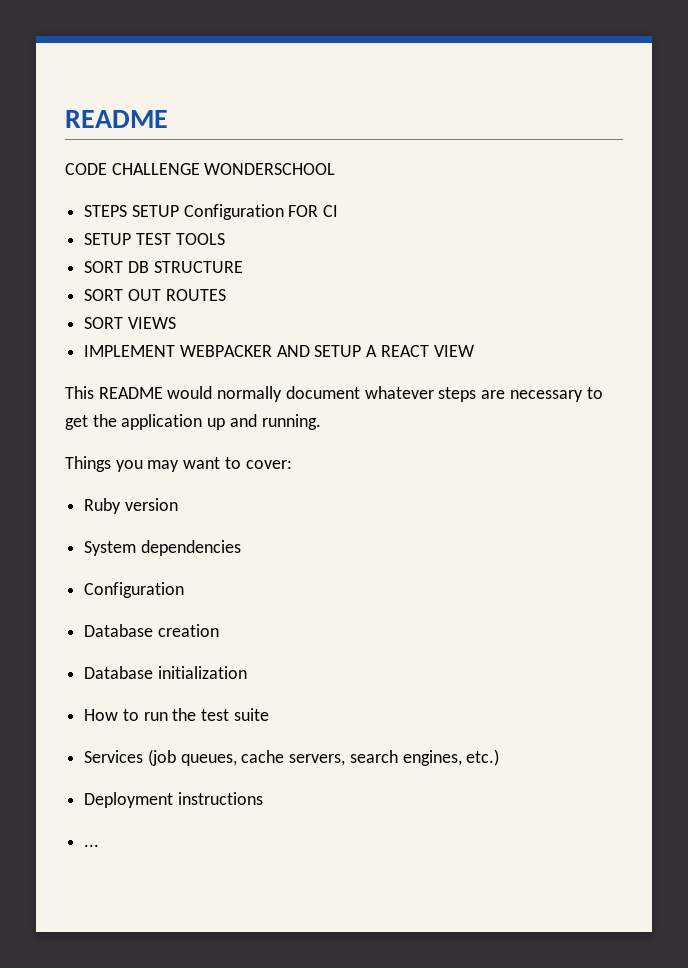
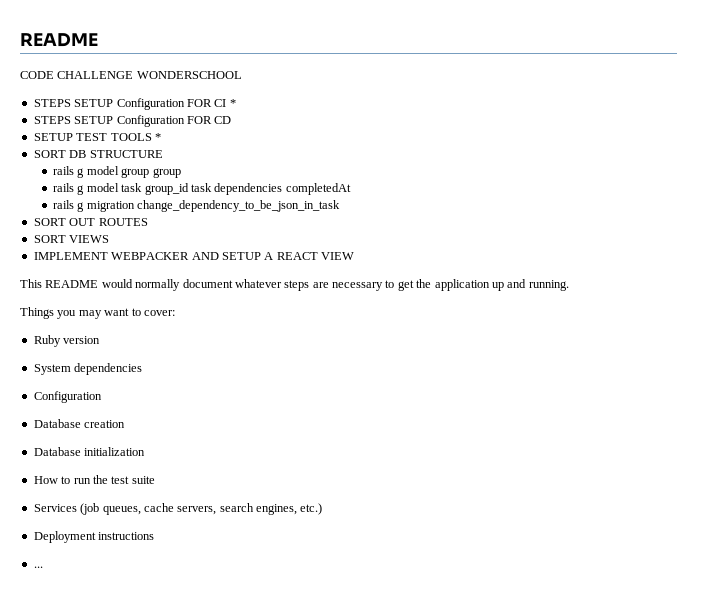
(339, 211) none -> [229,99,236,107] [33,115,232,127] * // STEPS SETUP Configuration FOR CD
(225, 239) none -> [154,133,161,141] *
(243, 267) none -> [53,166,181,178] [53,183,351,195] [53,200,341,212] // rails g model group group // rails g model task group_id task dependencies completedAt // rails g migration change_dependency_to_be_json_in_task

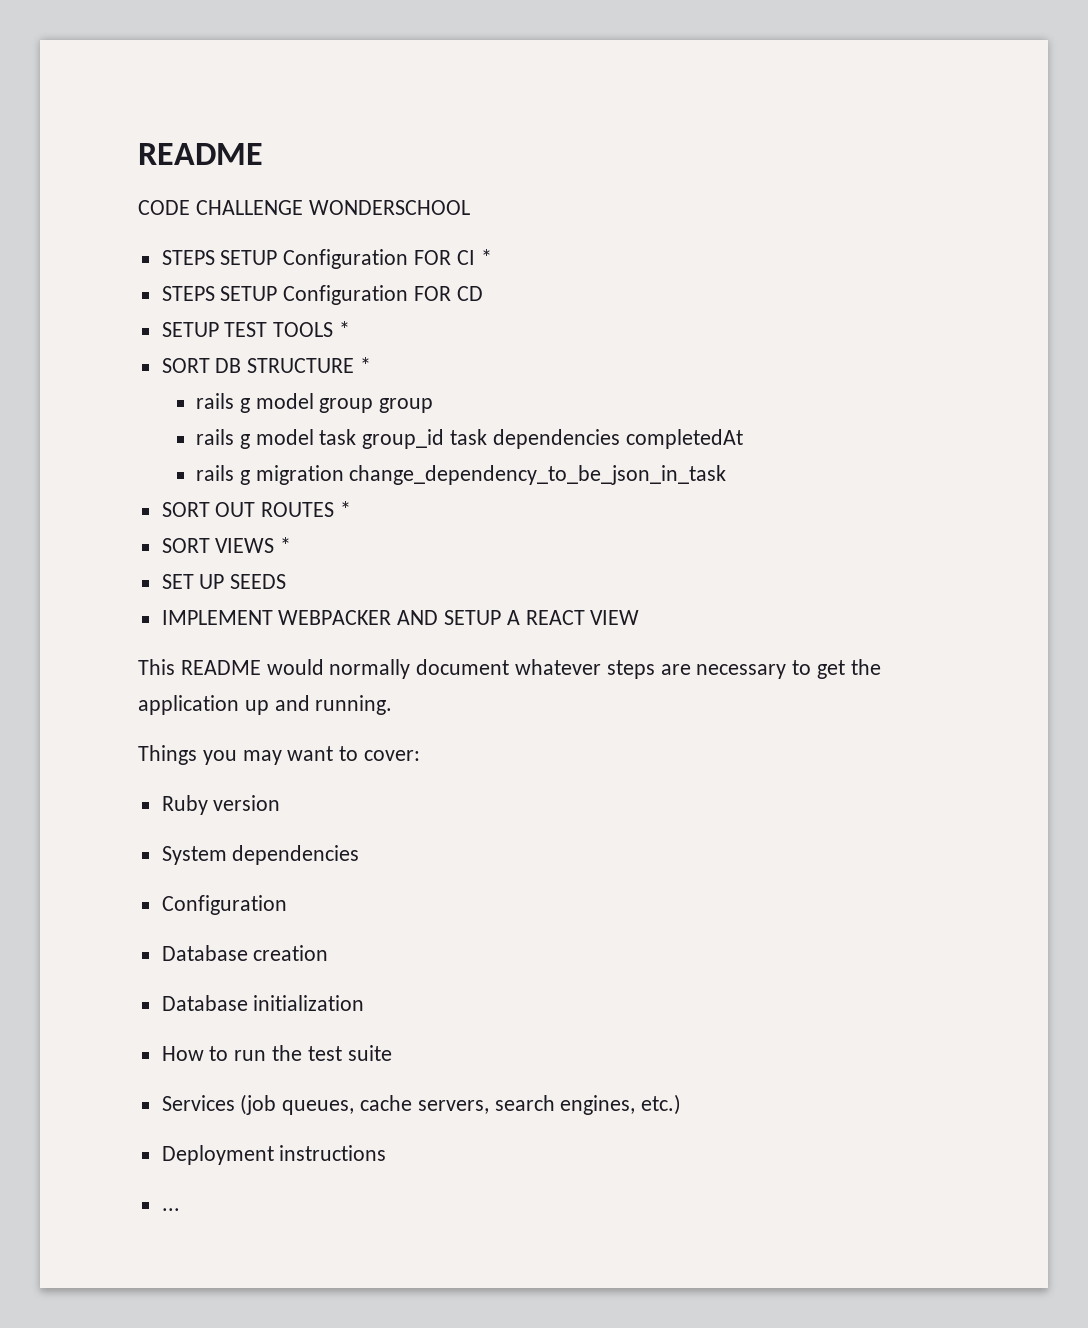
(163, 154) none -> [360,357,372,373] *
(148, 222) none -> [340,501,352,517] *
(110, 239) none -> [280,537,292,553] [161,574,287,589] * // SET UP SEEDS

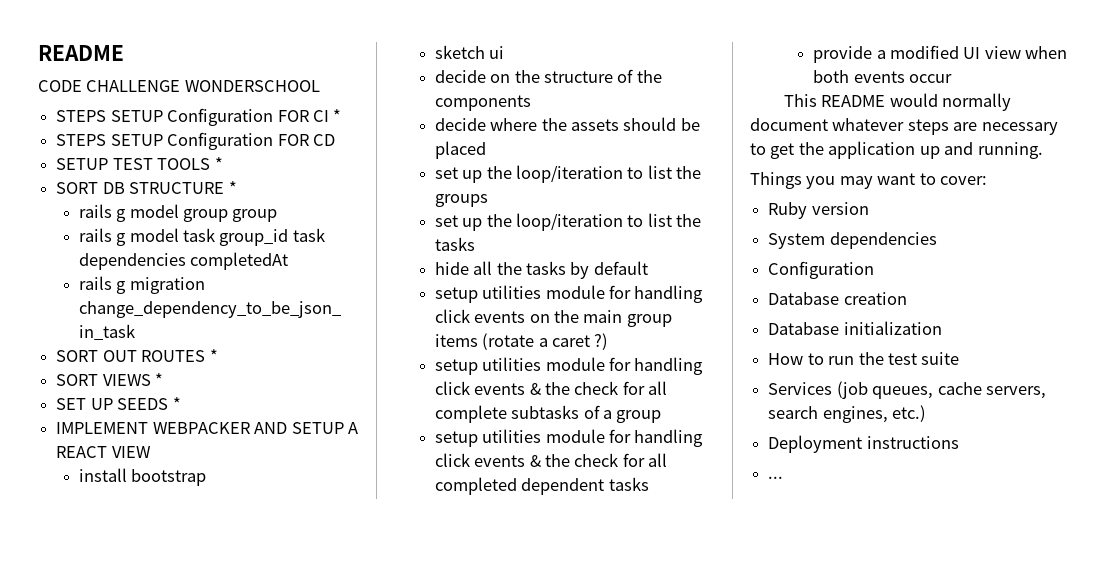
(287, 581) none -> [172,397,181,410] *
(640, 617) none -> [78,468,207,486] [434,45,505,59] [434,69,662,83] [434,95,531,111] [434,117,700,131] [434,141,486,159] [434,165,702,183] [434,194,488,207] [434,213,702,231] [434,237,475,251] [434,261,648,279] [434,285,704,303] [434,309,672,327] [434,333,609,350] [434,357,704,375] [434,381,668,395] [434,405,662,423] [434,429,704,447] [434,453,668,467] [434,477,649,495] [813,45,1068,63] [813,70,953,83] // install bootstrap // sketch ui // decide on the structure of the components // decide where the assets should be placed // set up the loop/iteration to list the groups // set up the loop/iteration to list the tasks // hide all the tasks by default // setup utilities module for handling click events on the main group items (rotate a caret ?) // setup utilities module for handling click events & the check for all complete subtasks of a group // setup utilities module for handling click events & the check for all completed dependent tasks // provide a modified UI view when both events occur

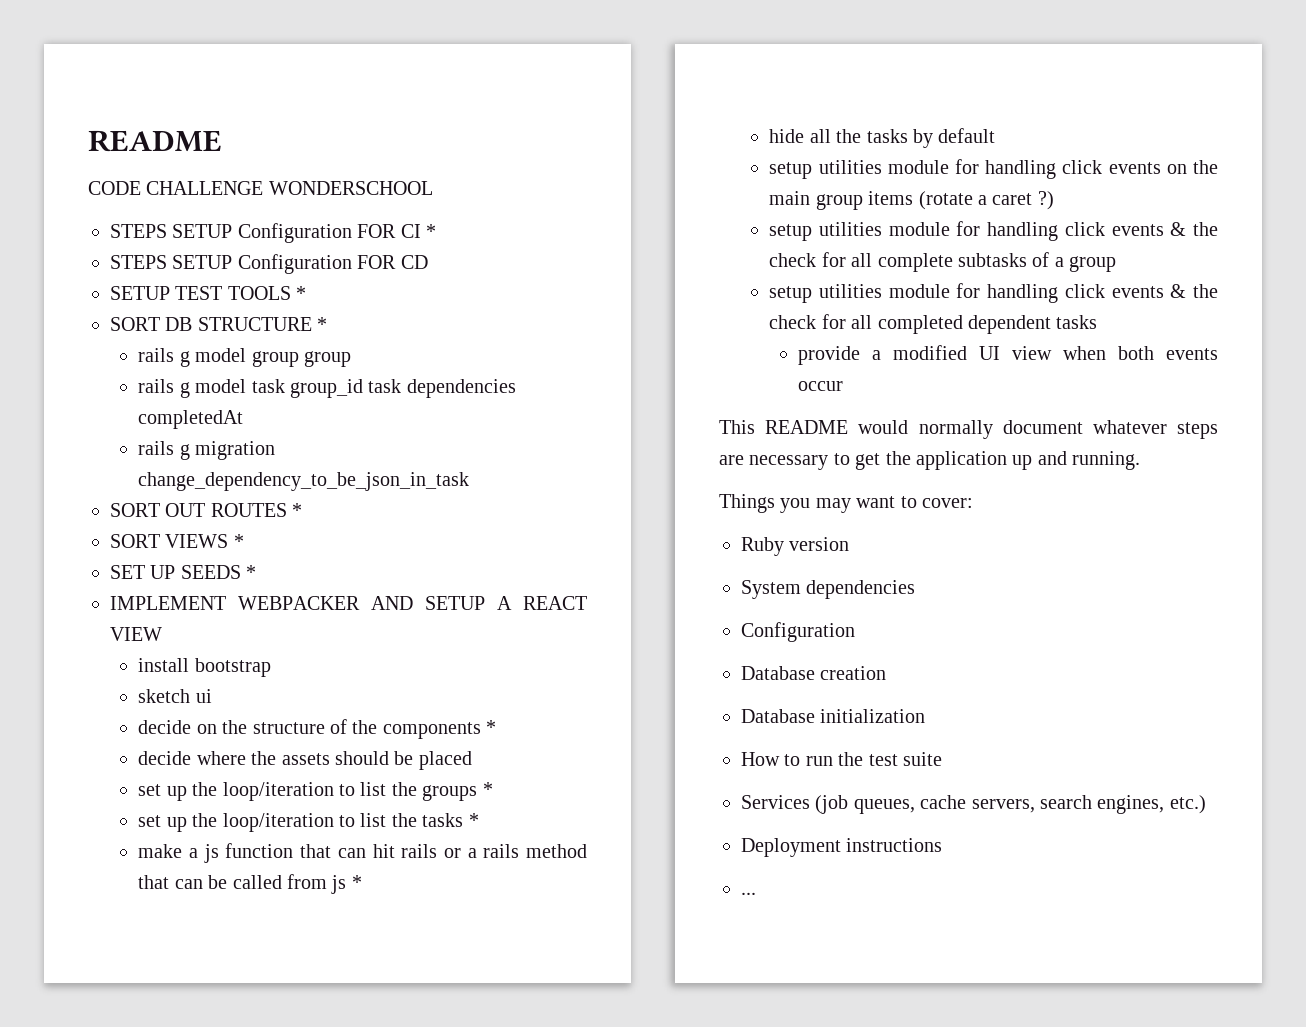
(531, 103) none -> [486,720,497,734] *
(488, 200) none -> [482,782,493,796] *
(475, 244) none -> [468,813,479,827] [138,843,588,863] [138,874,362,894] * // make a js function that can hit rails or a rails method that can be called from js *

